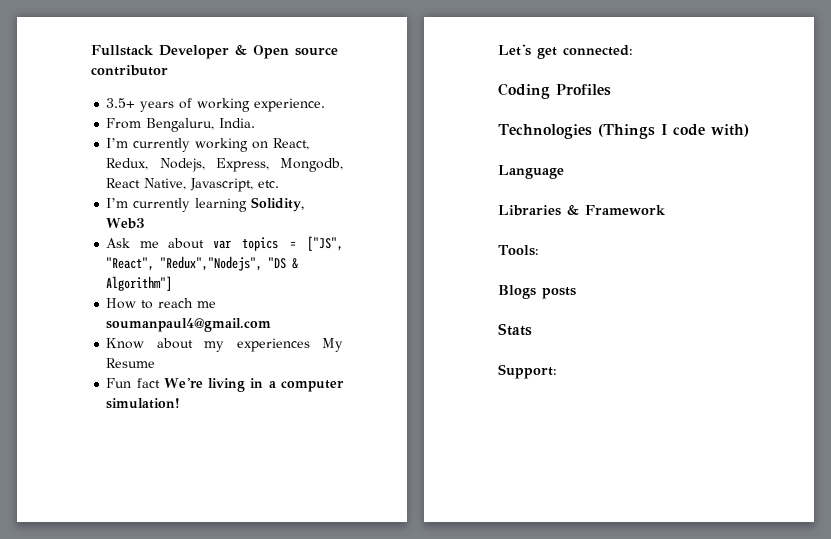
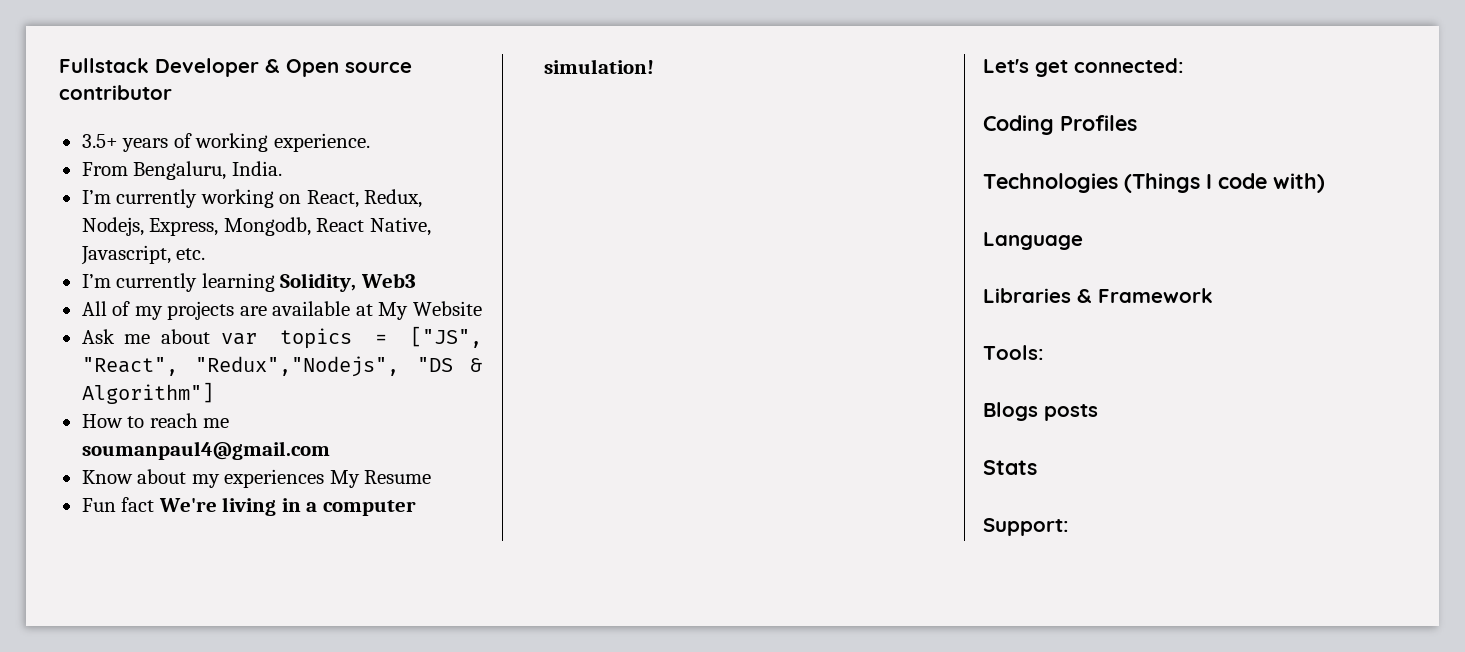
(146, 223) none -> [81,301,482,320] // All of my projects are available at My Website

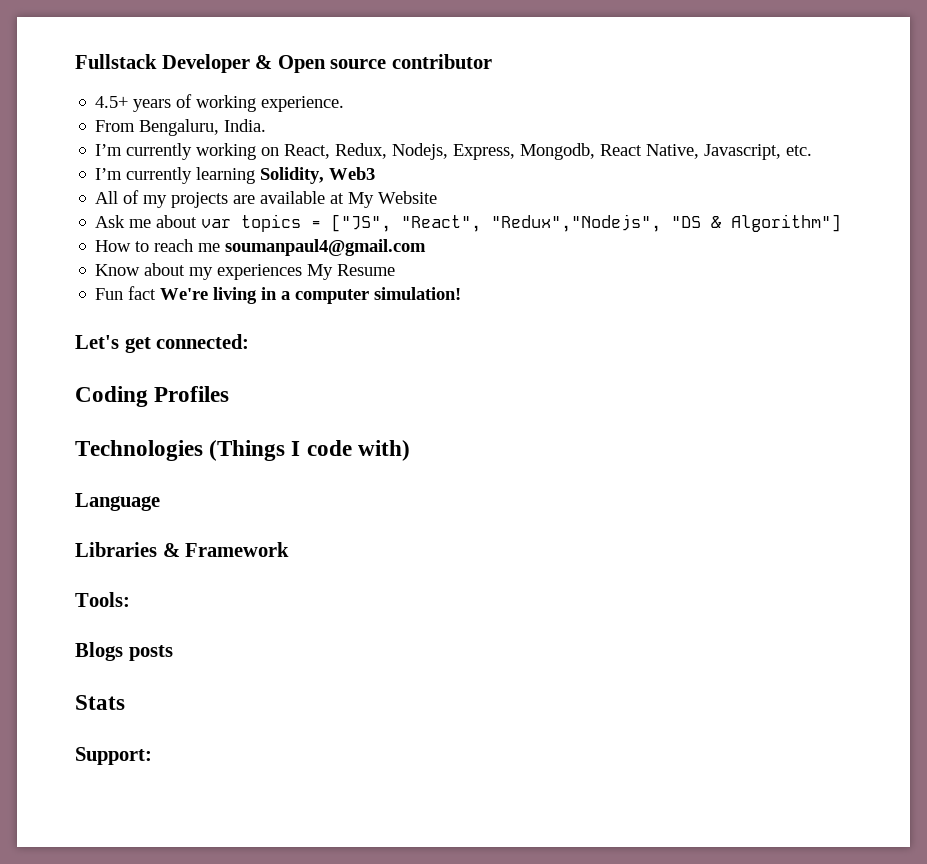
[81,134,118,148] 3.5+ -> [95,96,129,108] 4.5+

